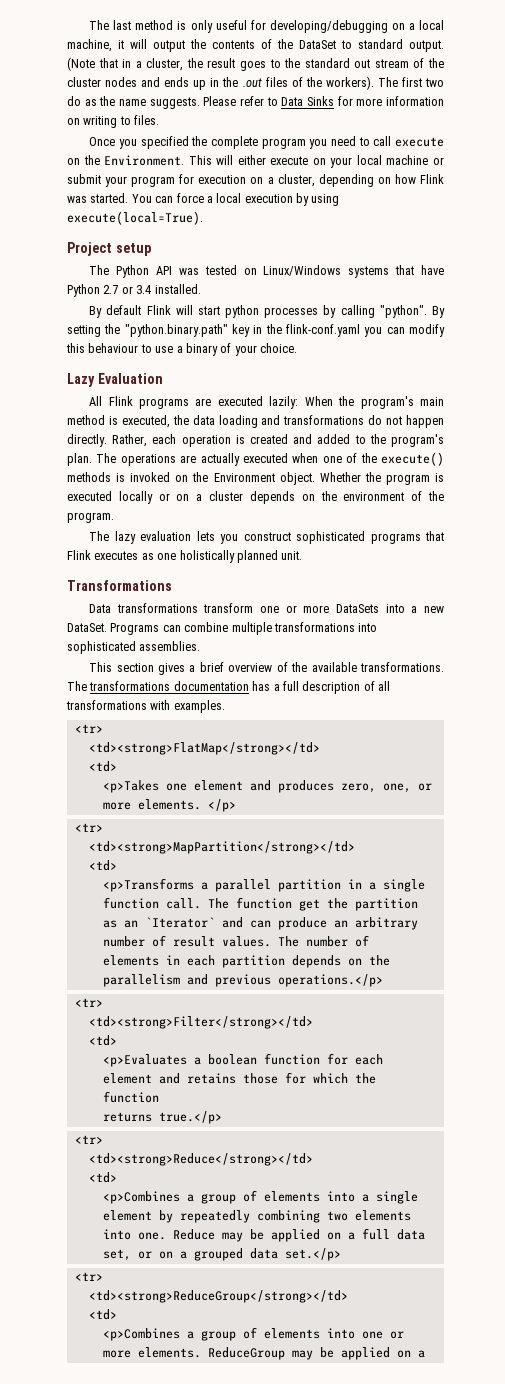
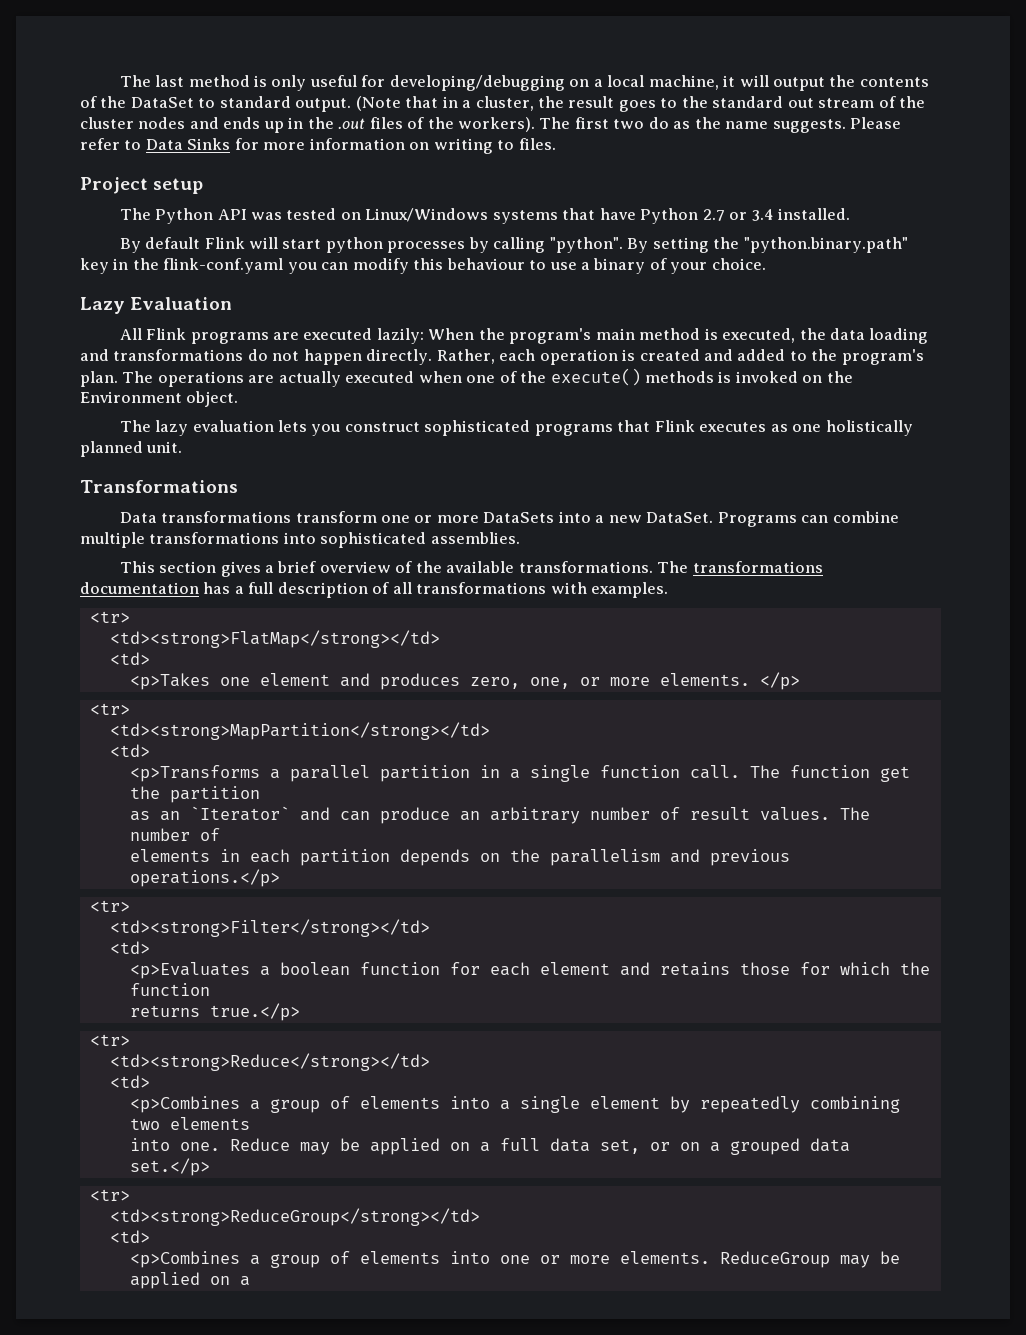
[89,136,444,149] [67,155,444,168] [67,174,444,187] [67,193,340,206] [67,211,203,225] // Once you specified the complete program you need to call execute on the Environment. This will either execute on your local machine or submit your program for execution on a cluster, depending on how Flink was started. You can force a local execution by using execute(local=True). -> (556, 144) none
[319,472,444,485] [67,491,444,504] [67,512,114,523] Whether the program is executed locally or on a cluster depends on the environment of the program. -> (239, 399) none

